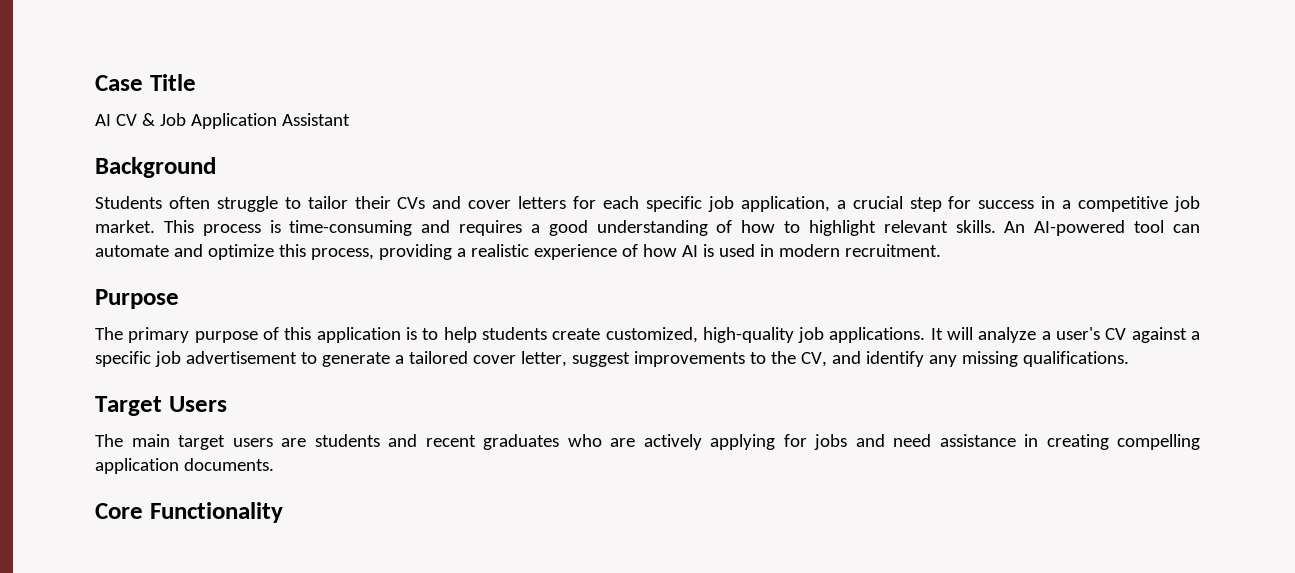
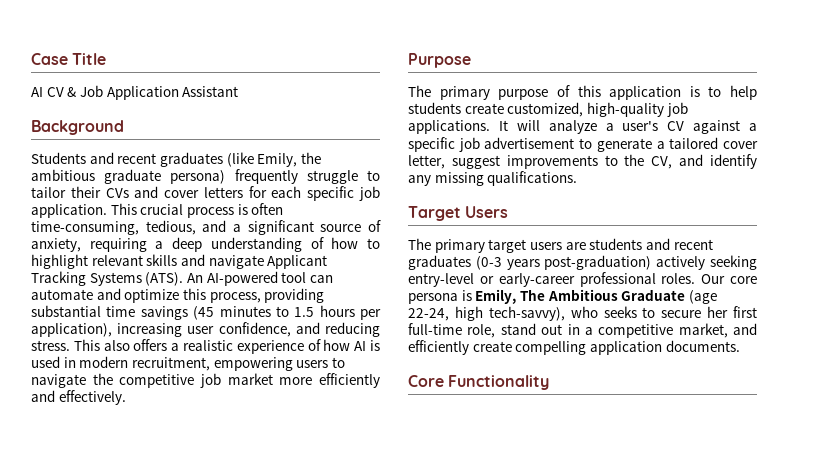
[168,196,210,209] often -> [89,152,321,167] [31,169,298,184] and recent graduates (like Emily, the ambitious graduate persona) frequently
[740,196,1200,212] [95,220,588,236] application, a crucial step for success in a competitive job market. This process is time-consuming and requires a good -> [31,203,284,218] [31,220,381,235] [31,237,203,252] application. This crucial process is often time-consuming, tedious, and a significant source of anxiety, requiring a deep
[955,220,996,233] skills. -> [146,254,328,269] [31,271,184,286] skills and navigate Applicant Tracking Systems (ATS).
(452, 252) none -> [31,305,381,320] [31,322,380,337] [31,339,168,351] substantial time savings (45 minutes to 1.5 hours per application), increasing user confidence, and reducing stress. This also offers
[844,244,941,257] recruitment. -> [131,357,345,371] [31,373,380,388] [31,390,126,405] recruitment, empowering users to navigate the competitive job market more efficiently and effectively.
[131,434,170,447] main -> [434,239,485,253] primary
[567,434,1109,450] who are actively applying for jobs and need assistance in creating -> [475,255,757,270] [408,272,757,287] [408,289,717,304] [408,306,757,321] [408,323,757,338] [408,340,512,355] (0-3 years post-graduation) actively seeking entry-level or early-career professional roles. Our core persona is Emily, The Ambitious Graduate (age 22-24, high tech-savvy), who seeks to secure her first full-time role, stand out in a competitive market, and efficiently create

